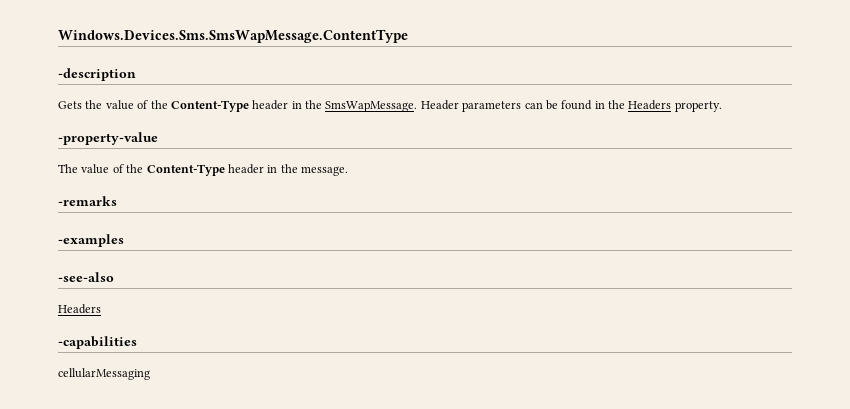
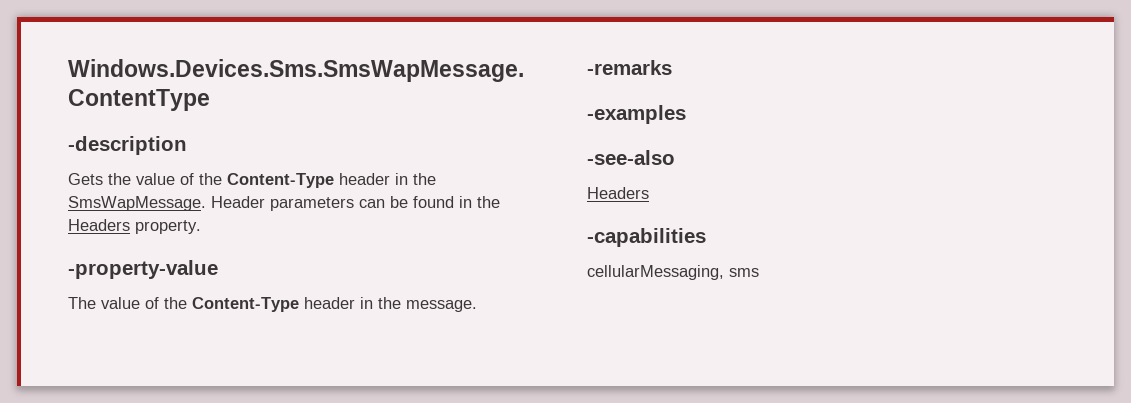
[58,368,150,380] cellularMessaging -> [587,265,759,280] cellularMessaging, sms

